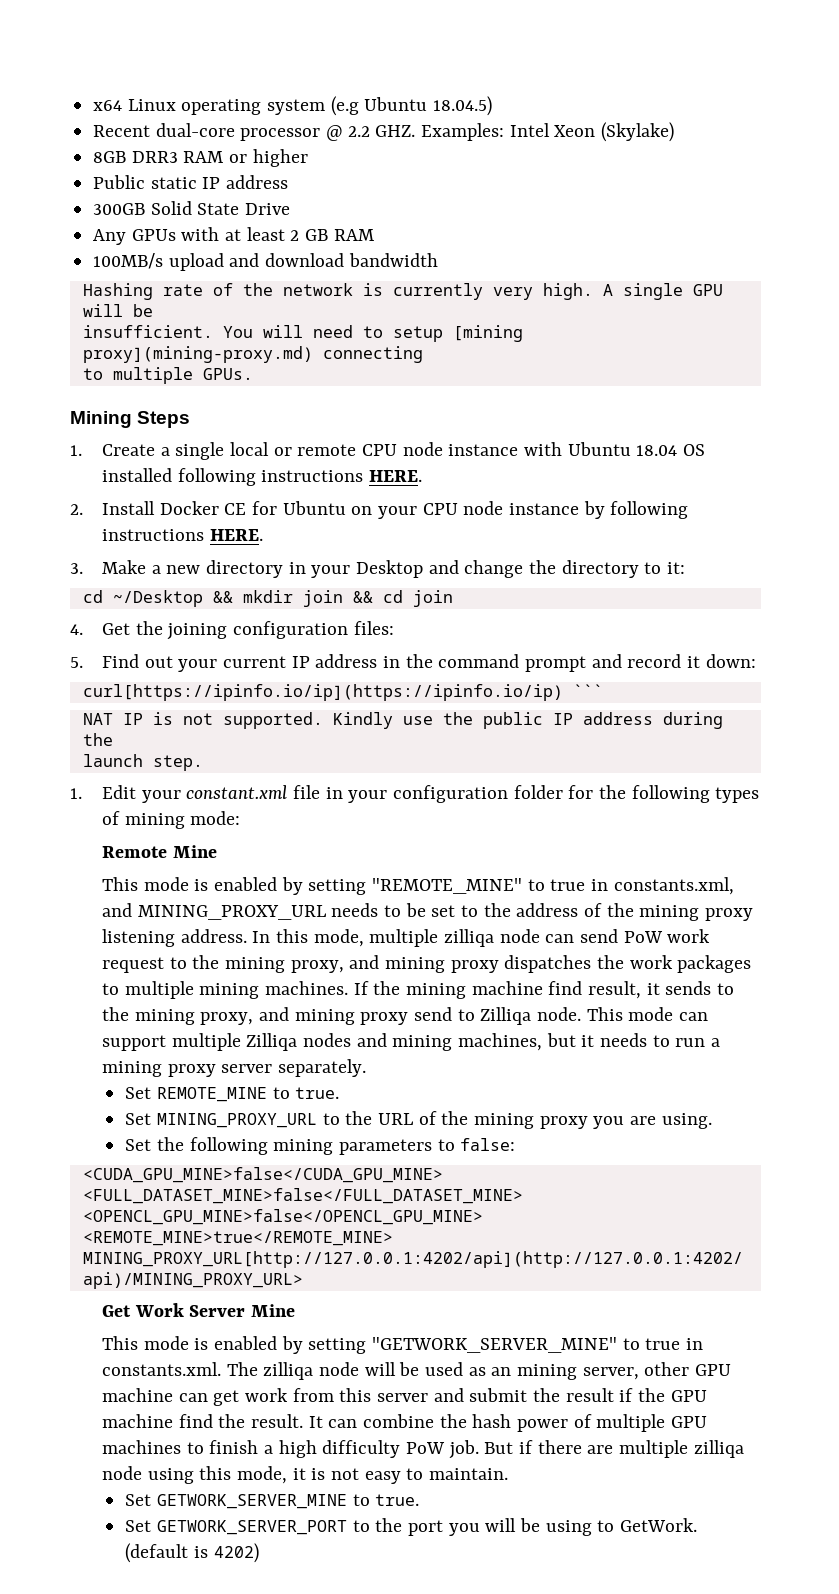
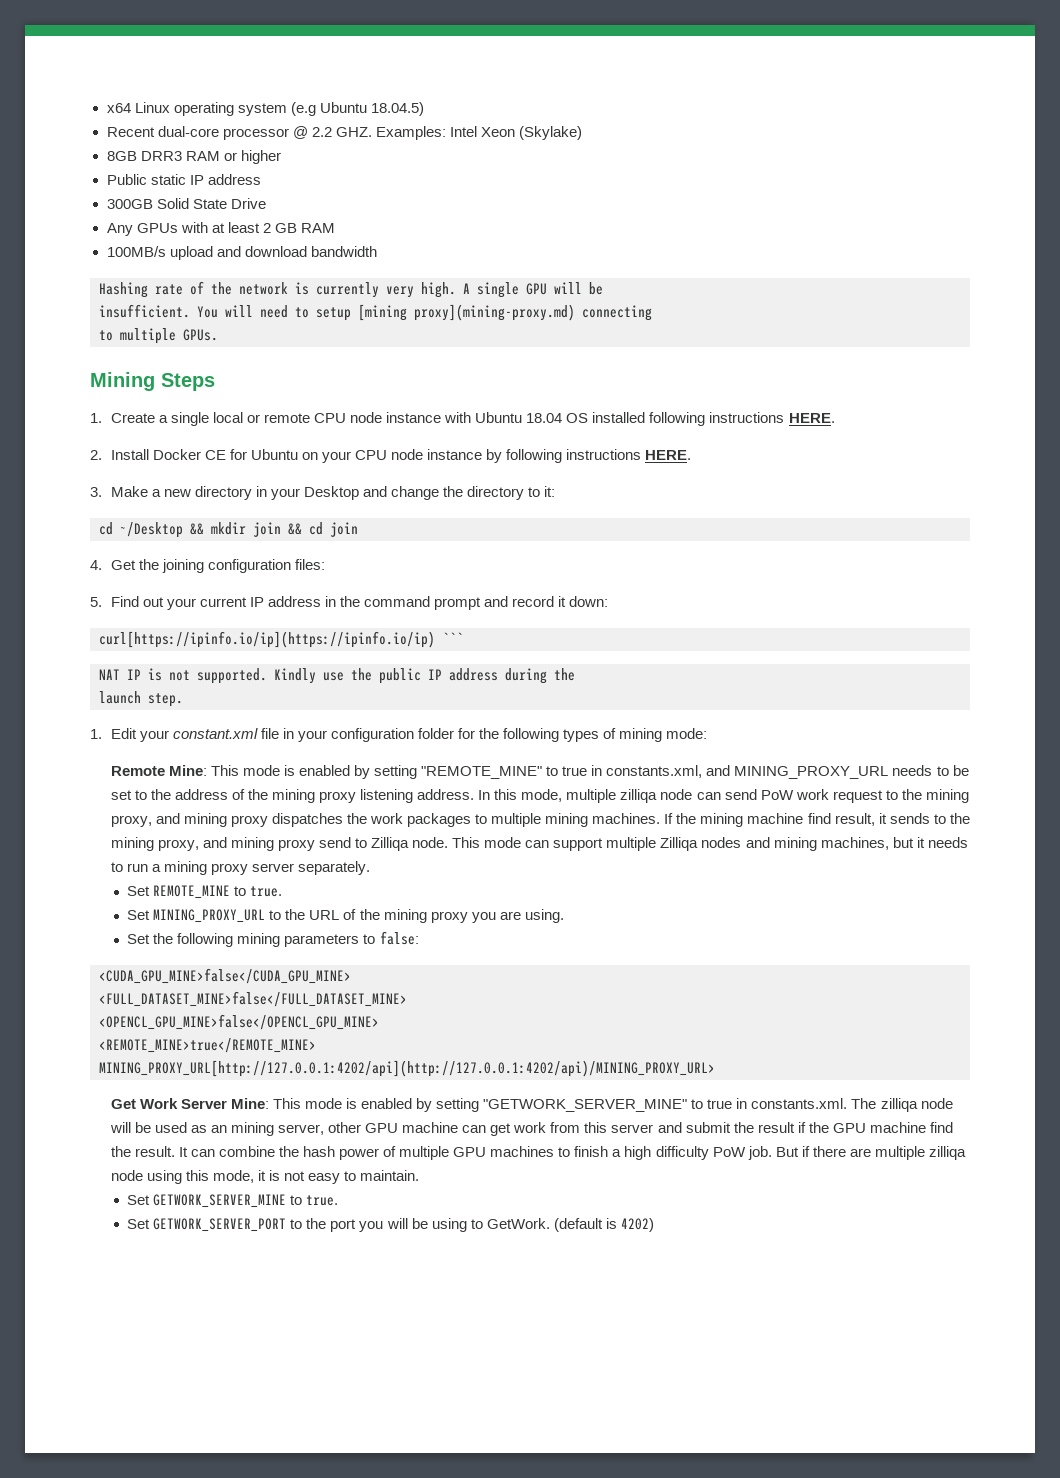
[172,845,217,858] Mine // -> [168,765,207,776] Mine:
[251,1304,296,1317] Mine // -> [230,1098,269,1109] Mine:

